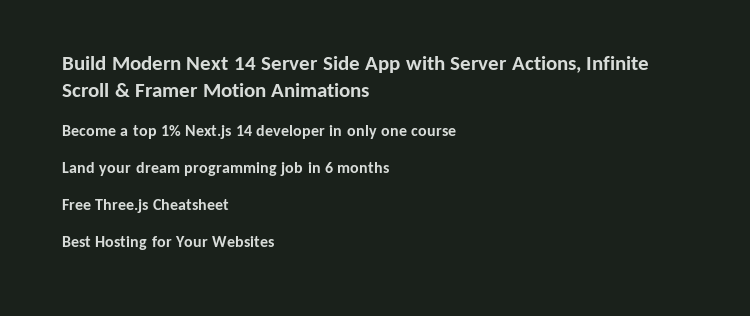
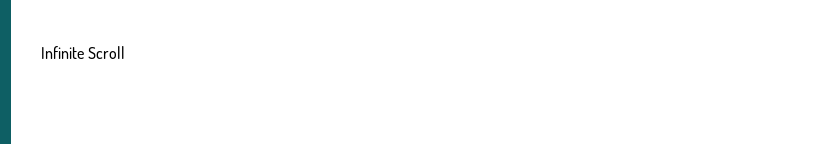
[62,56,650,73] [62,83,370,97] [62,125,457,139] [62,162,390,176] [62,199,229,213] [62,236,275,250] Build Modern Next 14 Server Side App with Server Actions, Infinite Scroll & Framer Motion Animations // Become a top 1% Next.js 14 developer in only one course // Land your dream programming job in 6 months // Free Three.js Cheatsheet // Best Hosting for Your Websites -> [41,46,126,59] Infinite Scroll

